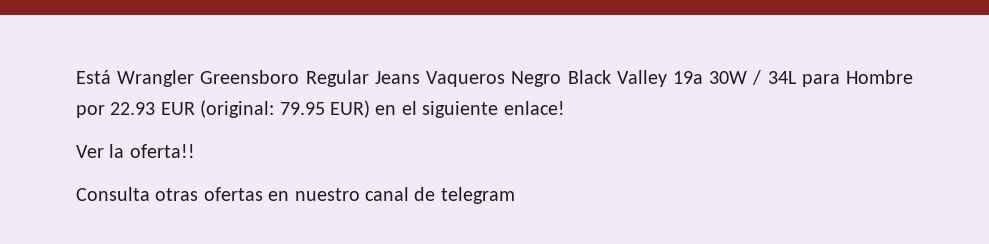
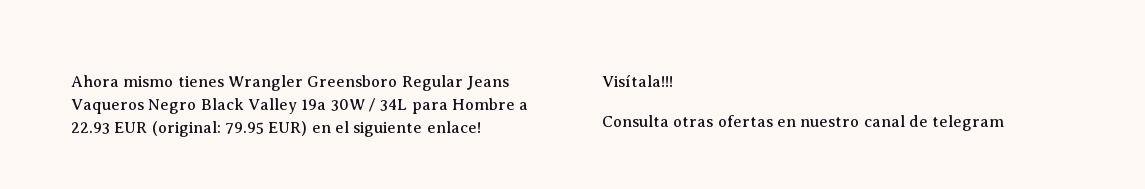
[76,70,111,84] Está -> [71,75,224,87] Ahora mismo tienes
[76,105,105,118] por -> [519,102,529,110] a
[76,144,195,158] Ver la oferta!! -> [602,74,673,87] Visítala!!!

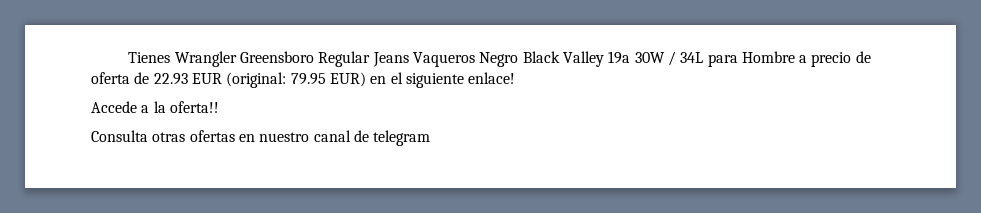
[71,75,224,87] Ahora mismo tienes -> [128,52,171,63] Tienes
(529, 106) none -> [811,51,871,67] [91,72,150,84] precio de oferta de
[602,74,673,87] Visítala!!! -> [91,101,219,113] Accede a la oferta!!

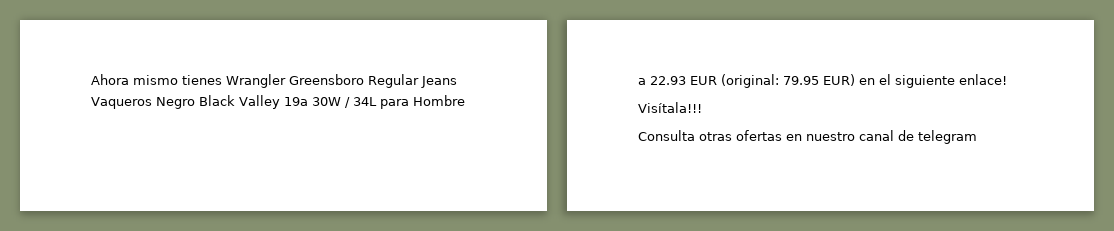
[128,52,171,63] Tienes -> [91,74,222,85] Ahora mismo tienes
[811,51,871,67] [91,72,150,84] precio de oferta de -> (646, 81) none
[91,101,219,113] Accede a la oferta!! -> [638,102,702,113] Visítala!!!

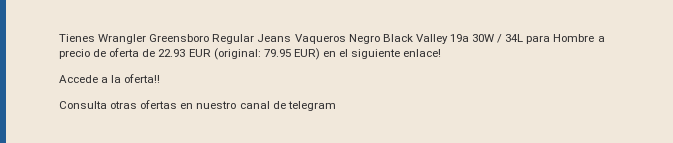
[91,74,222,85] Ahora mismo tienes -> [59,34,95,42] Tienes
(646, 81) none -> [59,48,156,59] precio de oferta de
[638,102,702,113] Visítala!!! -> [59,74,161,83] Accede a la oferta!!

